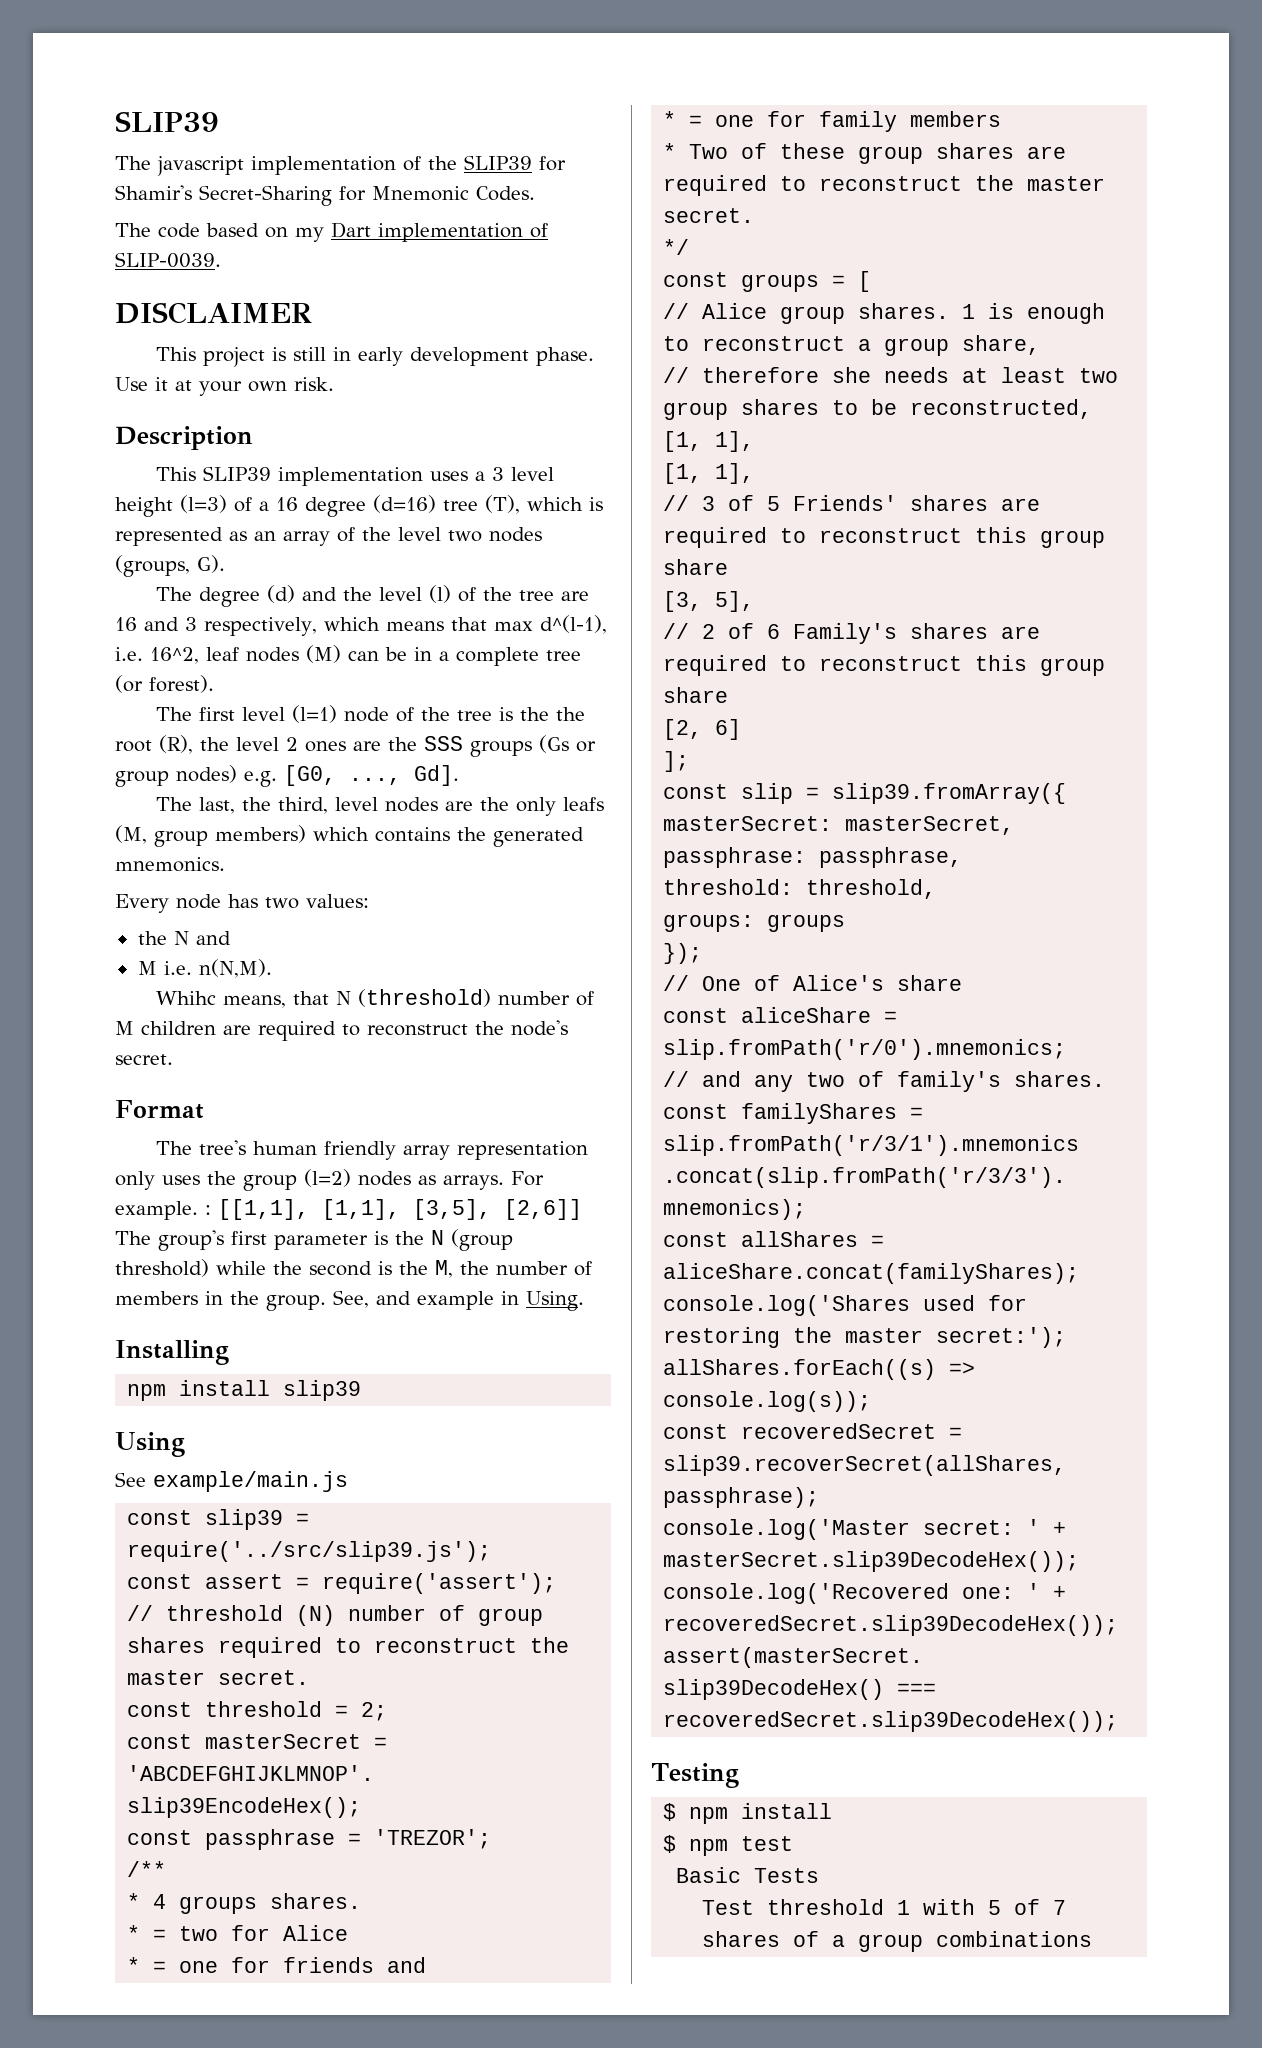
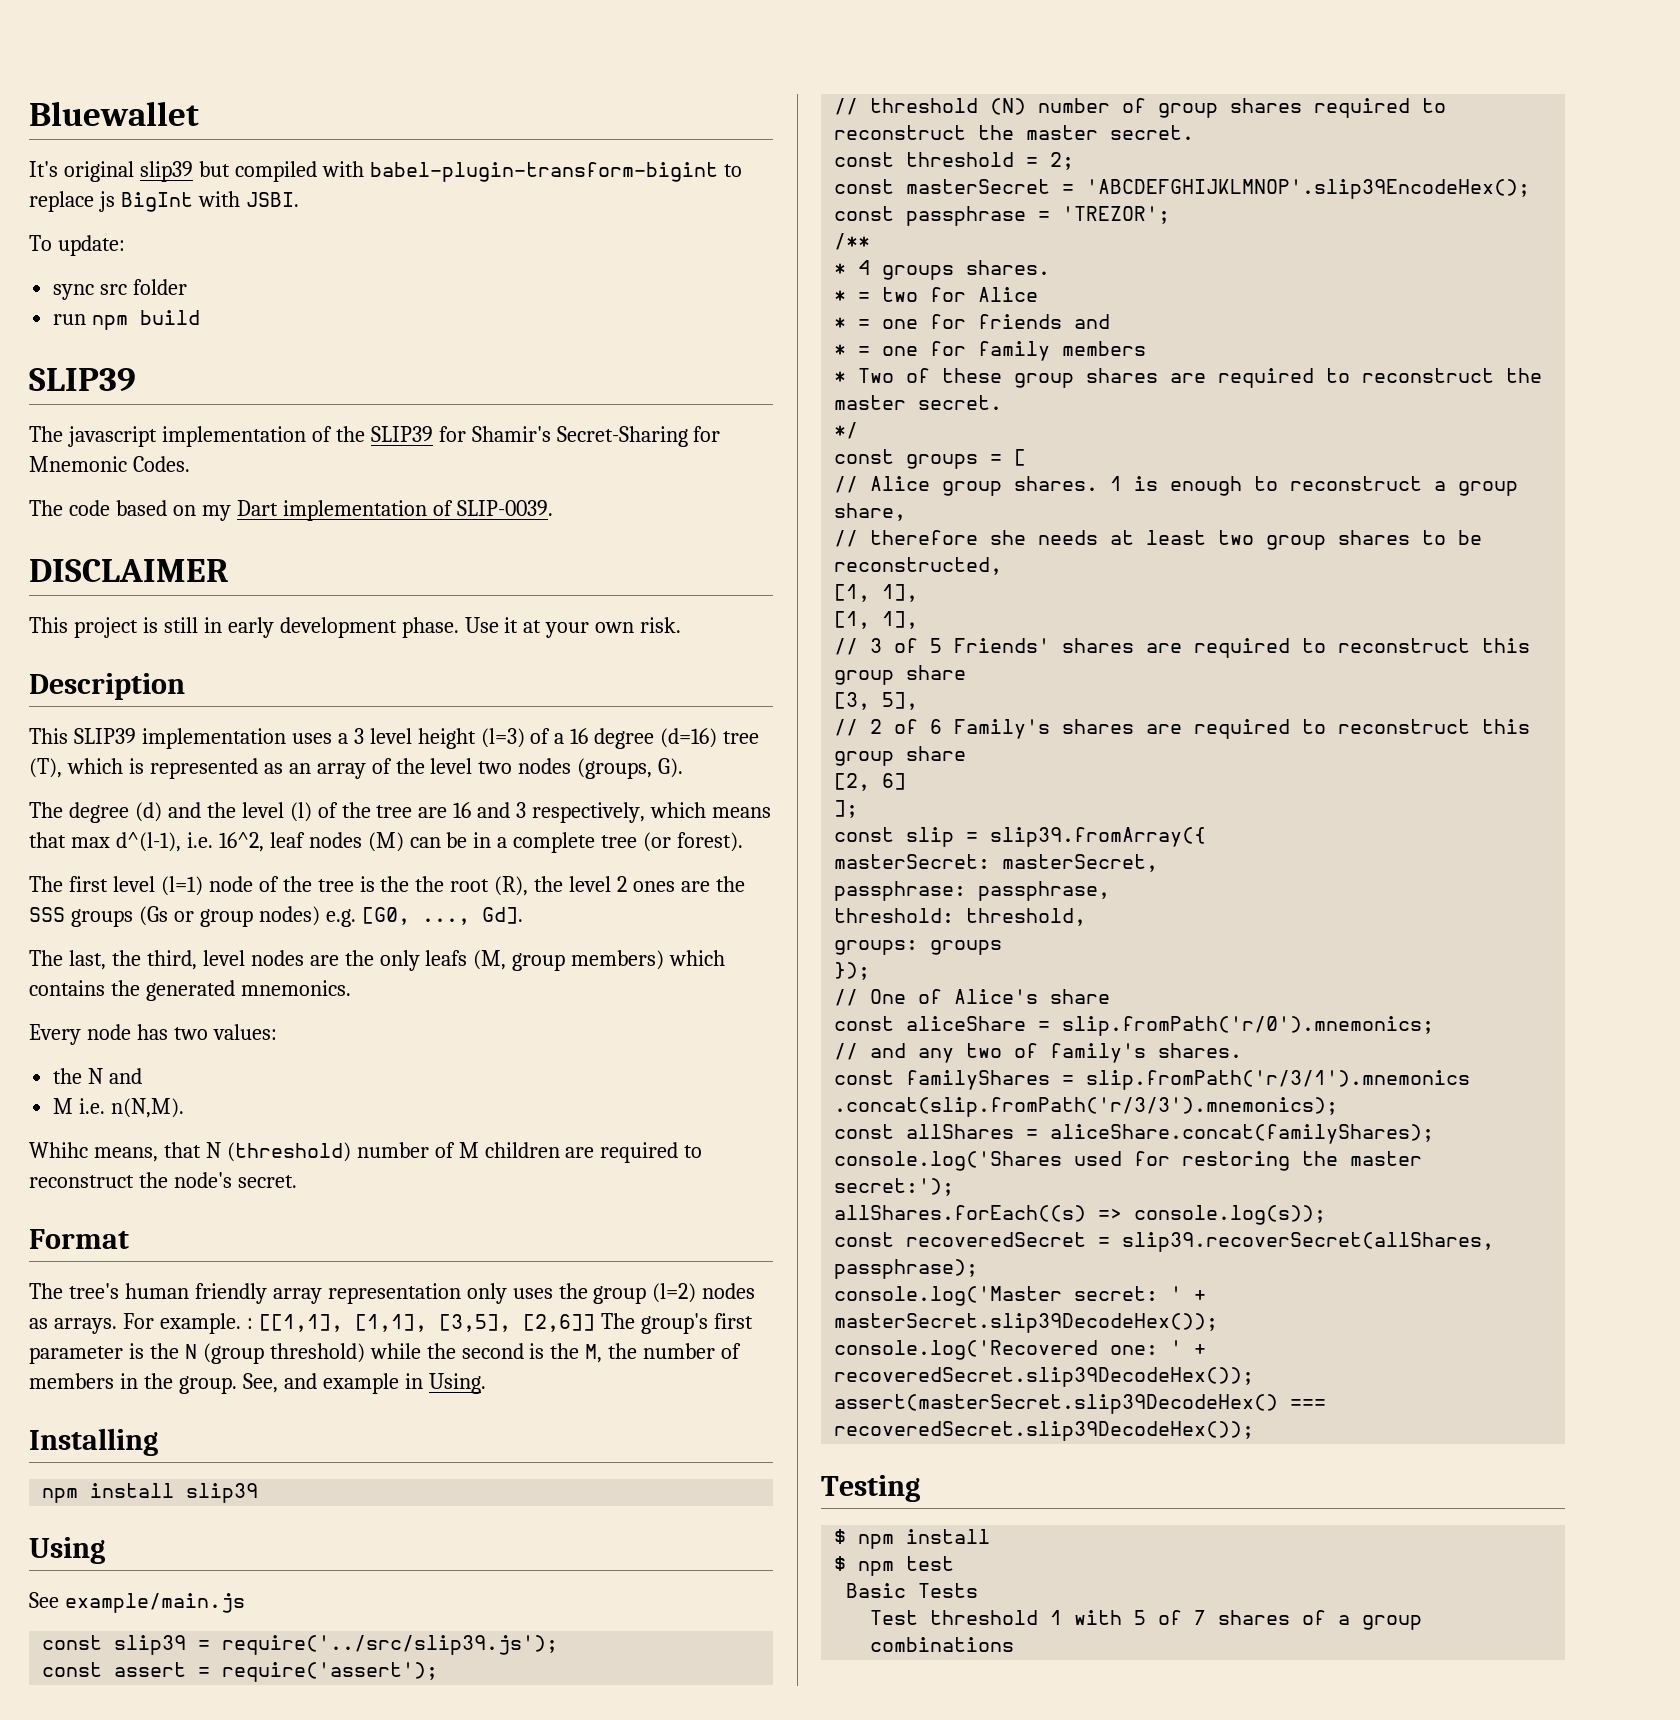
(115, 121) none -> [29,101,199,126] [29,161,742,182] [29,191,299,212] [29,235,125,256] [53,279,188,300] [53,310,201,330] Bluewallet // It's original slip39 but compiled with babel-plugin-transform-bigint to replace js BigInt with JSBI. // To update: // sync src folder // run npm build //

